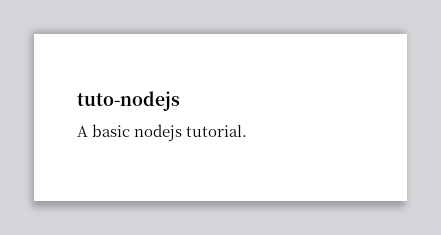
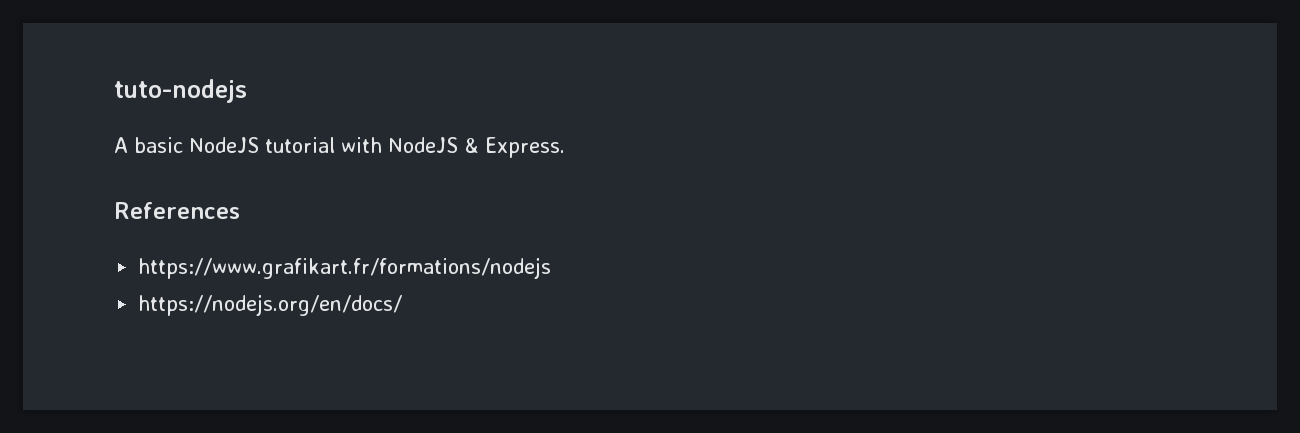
[134,124,248,141] nodejs tutorial. -> [189,137,565,158] [114,202,240,219] [138,257,552,279] [138,294,403,316] NodeJS tutorial with NodeJS & Express. // References // https://www.grafikart.fr/formations/nodejs // https://nodejs.org/en/docs/

